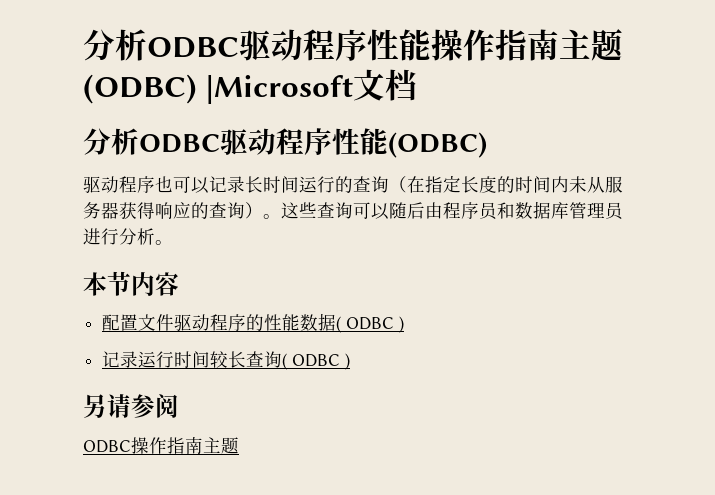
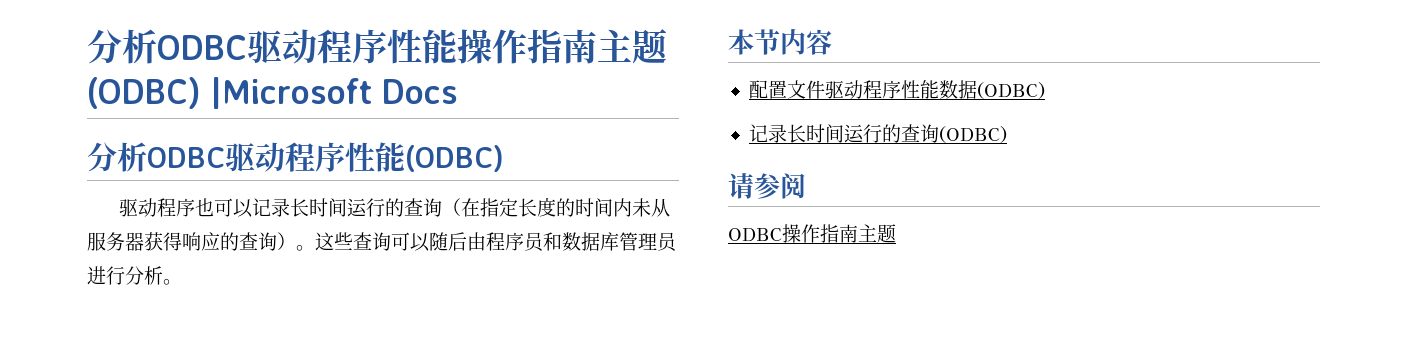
[352,69,417,101] 文档 -> [382,79,458,104] Docs
[246,314,265,331] 的 -> (901, 89) none
[336,316,404,333] [102,351,350,370] [83,394,107,418] ( ODBC ) // 记录运行时间较长查询( ODBC ) // 另 -> [976,82,1045,99] [748,124,1007,143] (ODBC) // 记录长时间运行的查询(ODBC) //

